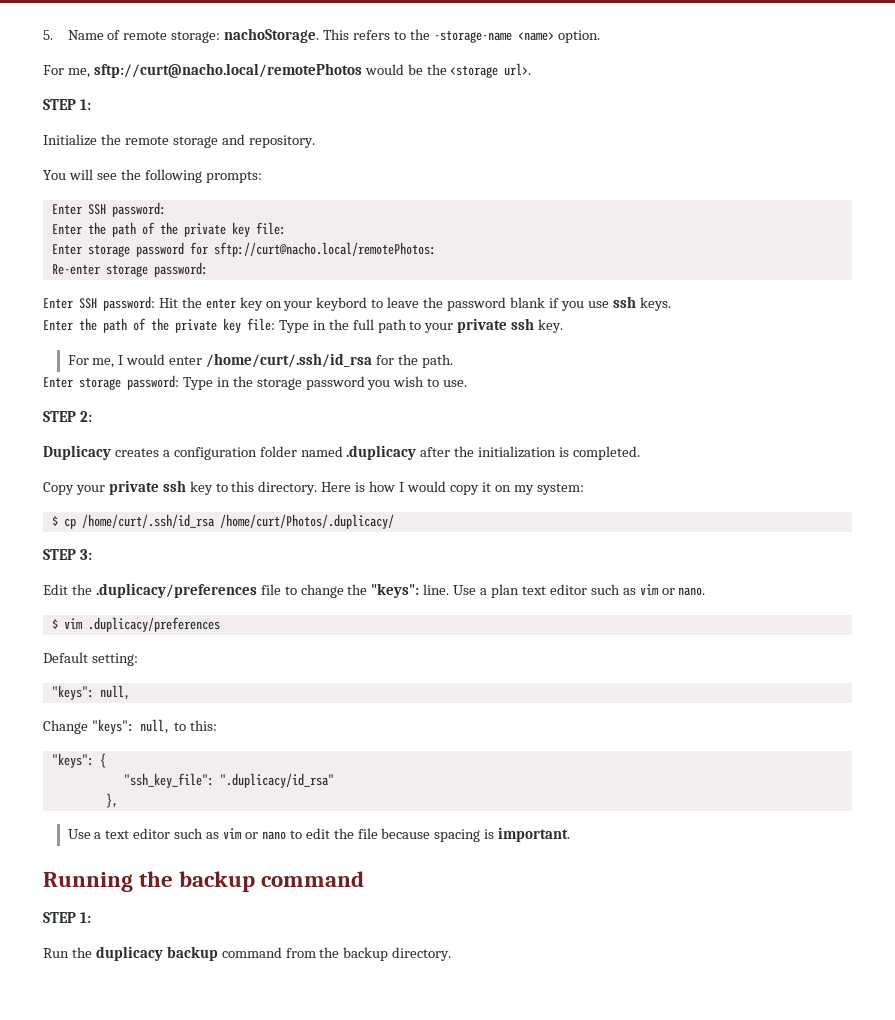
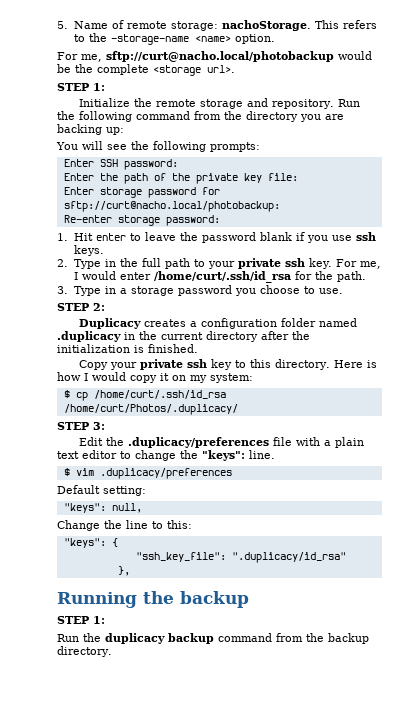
[93,63,362,78] sftp://curt@nacho.local/remotePhotos -> [106,51,334,62] sftp://curt@nacho.local/photobackup
(447, 69) none -> [97,64,149,75] complete
(315, 141) none -> [338,99,361,107] [57,111,344,122] [57,124,124,135] Run the following command from the directory you are backing up:
[213,242,436,257] sftp://curt@nacho.local/remotePhotos: -> [63,201,280,212] sftp://curt@nacho.local/photobackup:
[43,296,368,311] Enter SSH password: Hit the enter key on your keybord -> [57,233,126,241] 1. Hit enter
[43,318,275,333] Enter the path of the private key file: -> [57,259,68,267] 2.
(564, 326) // -> (333, 263) none
[43,375,253,390] Enter storage password: Type in the -> [57,286,127,296] 3. Type in a
[393,376,425,387] wish -> [259,285,300,294] choose
(417, 452) none -> [124,331,258,342] in the current directory
[573,446,641,460] completed. -> [148,344,198,353] finished.
(281, 589) none -> [296,437,365,448] [57,450,117,459] with a plain text editor
[453,584,706,598] Use a plan text editor such as vim or nano. -> (275, 454) none
[91,719,170,734] "keys": null, -> [104,520,148,529] the line
[67,827,571,842] // Use a text editor such as vim or nano to edit the file because spacing is important. -> (130, 571) none
[261,871,365,887] command -> (249, 599) none

